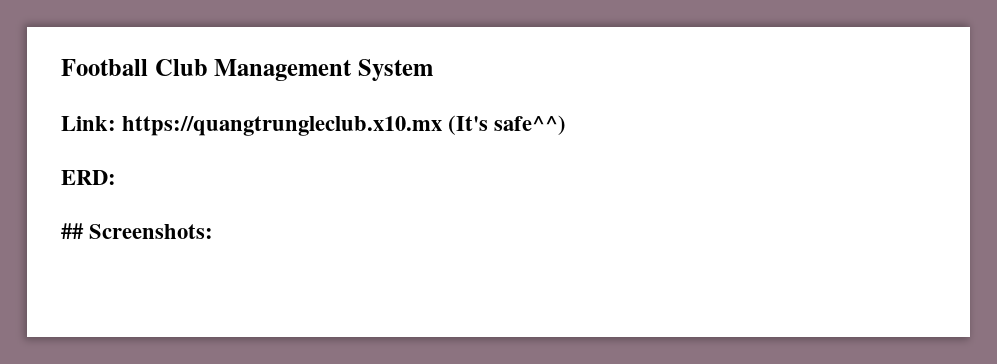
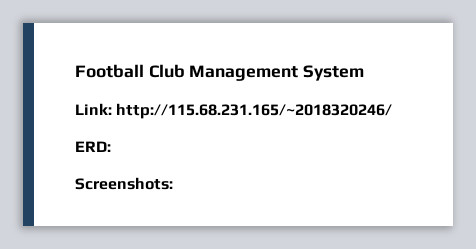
[122,115,567,136] https://quangtrungleclub.x10.mx (It's safe^^) -> [116,103,393,119] http://115.68.231.165/~2018320246/
[61,223,84,239] ## -> (111, 146) none

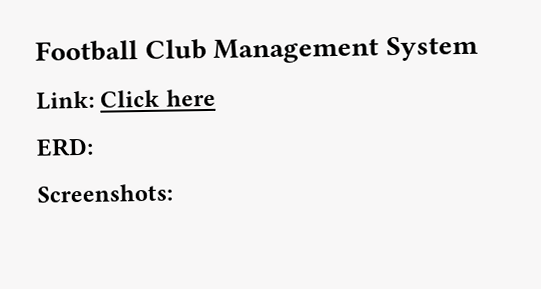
[116,103,393,119] http://115.68.231.165/~2018320246/ -> [100,88,216,108] Click here

